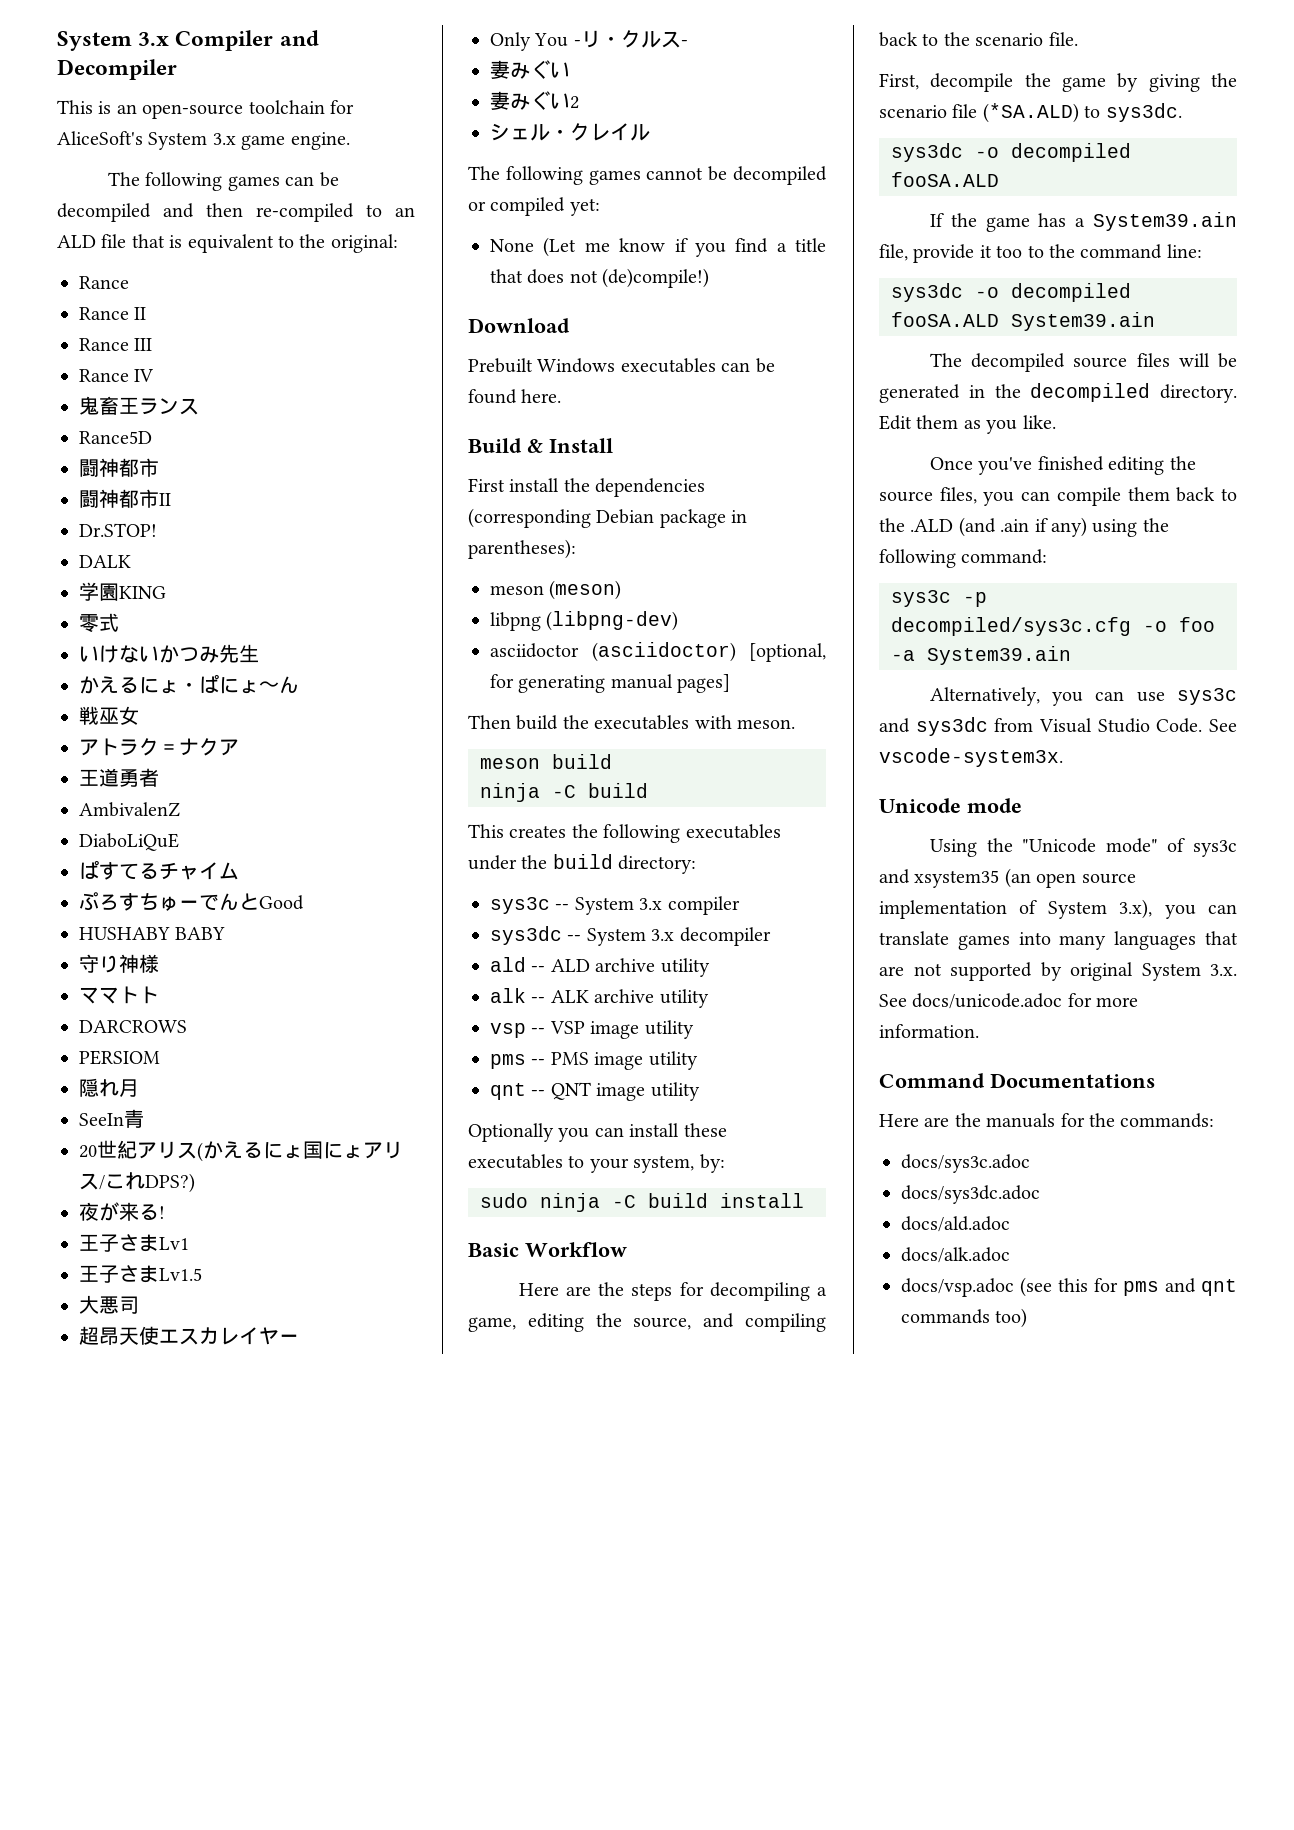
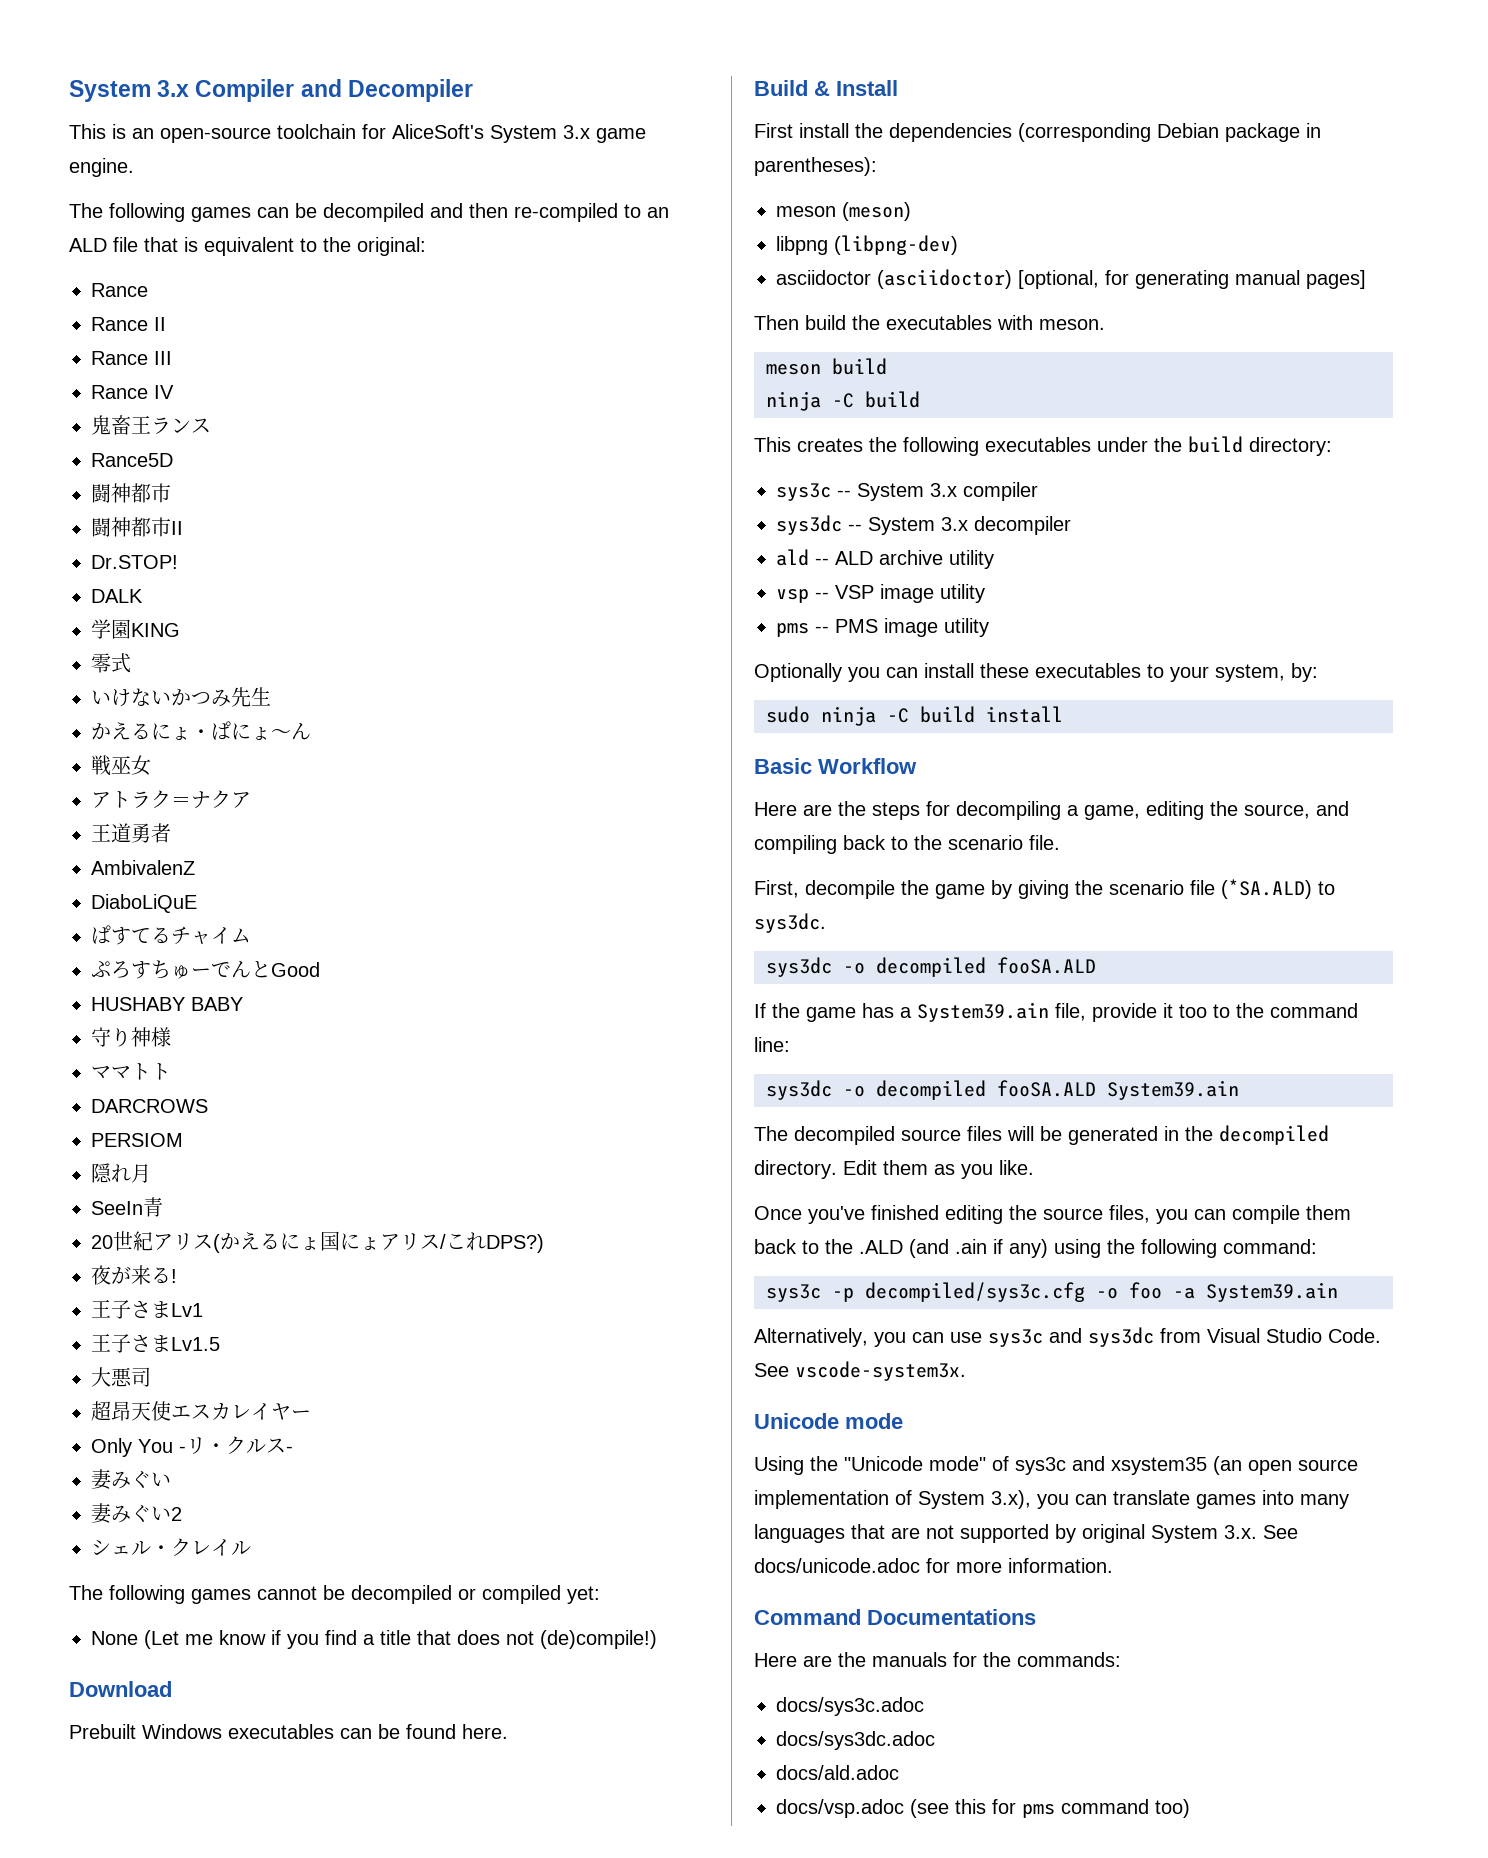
[490,988,709,1008] // alk -- ALK archive utility -> (994, 559) none
[490,1082,700,1101] // qnt -- QNT image utility -> (989, 627) none
[901,1247,1010,1263] // docs/alk.adoc -> (899, 1772) none
[1165,1278,1237,1296] [901,1309,990,1324] and qnt commands -> [1061,1799,1149,1814] command

